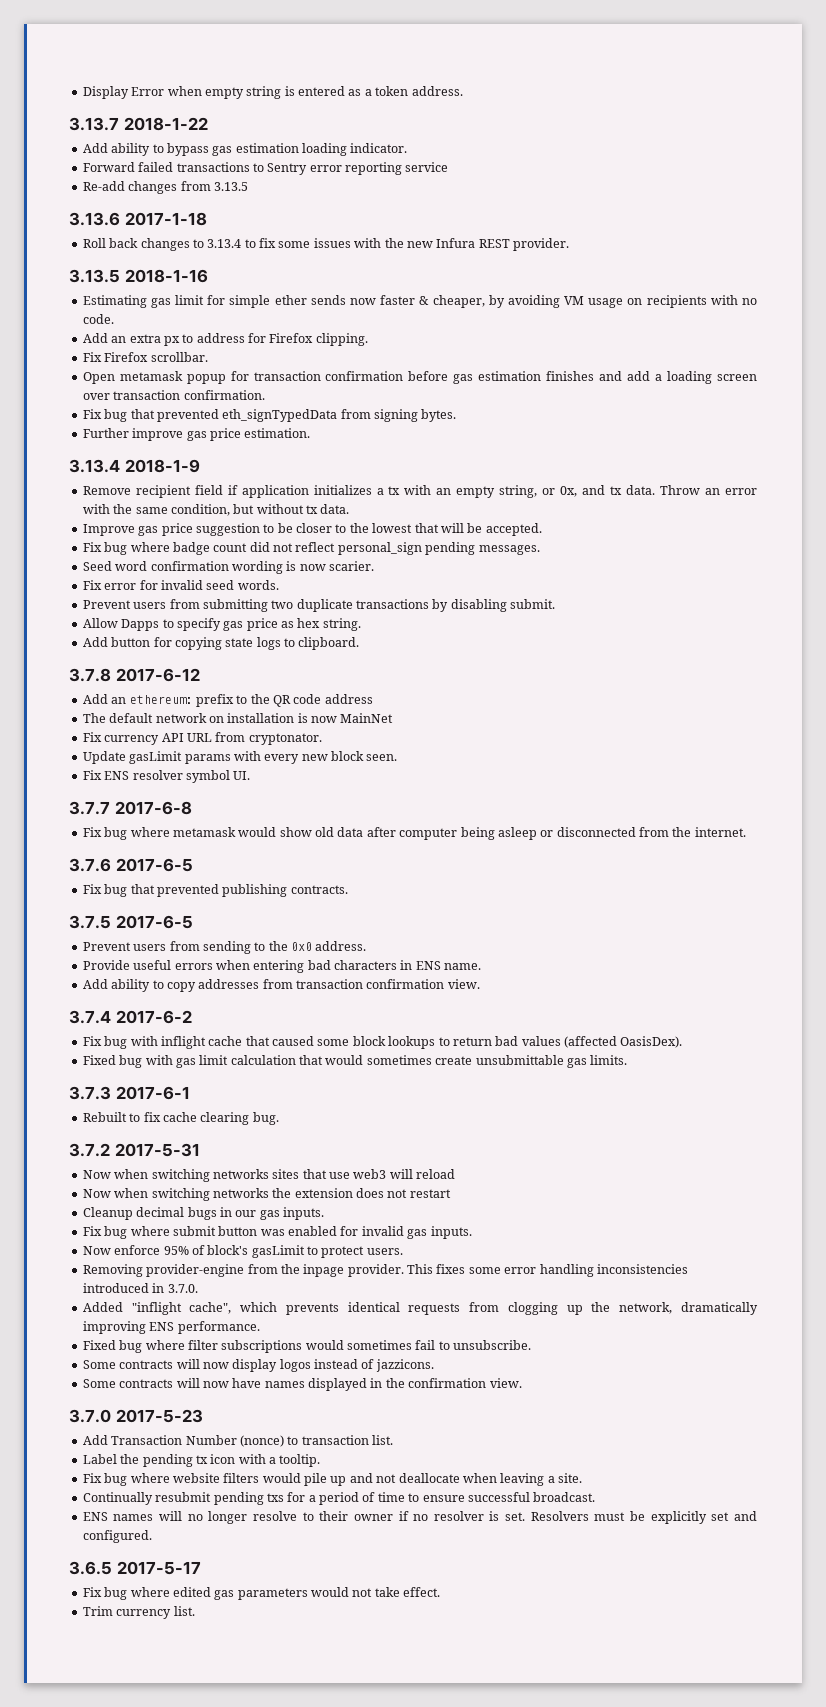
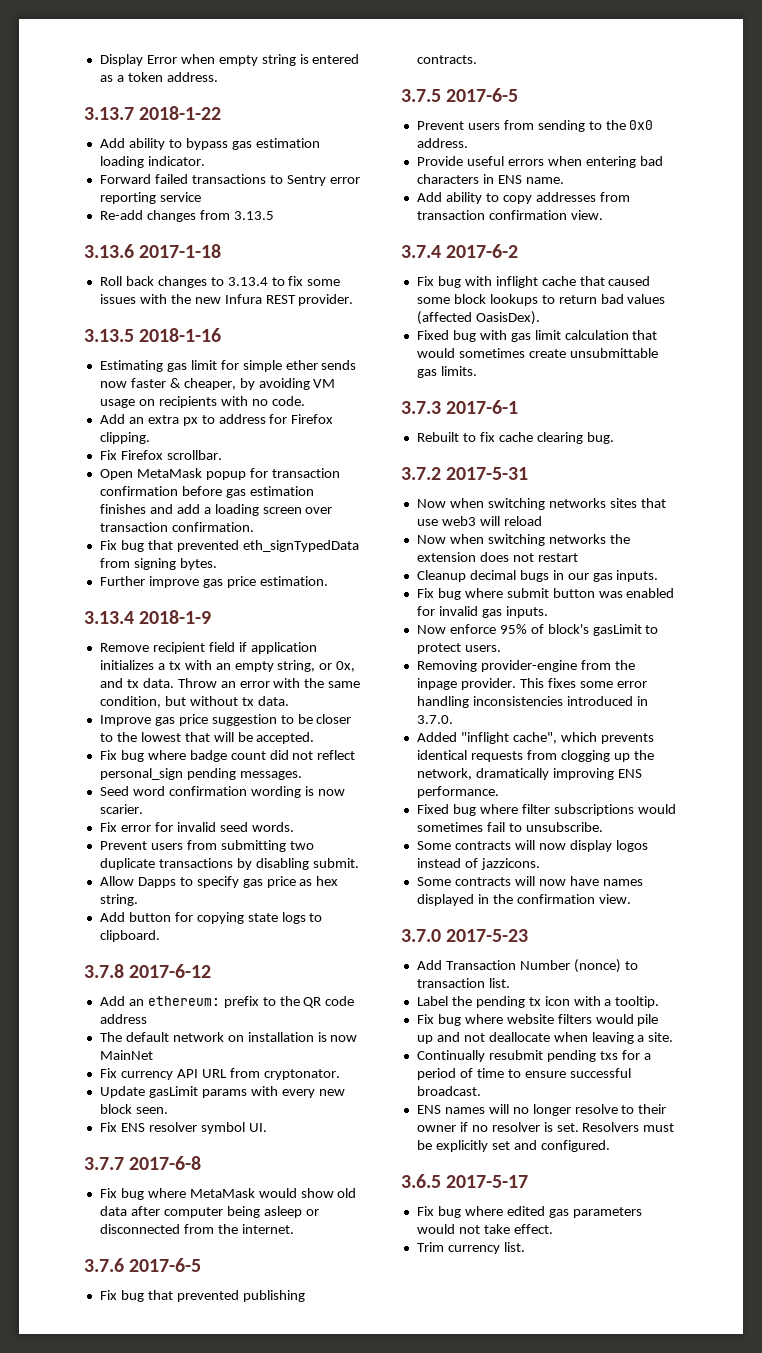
[119,371,183,381] metamask -> [136,468,202,478] MetaMask
[172,827,236,837] metamask -> [189,1188,255,1198] MetaMask

